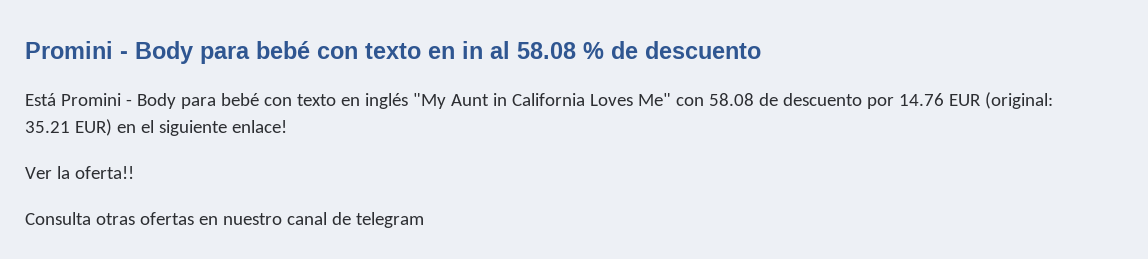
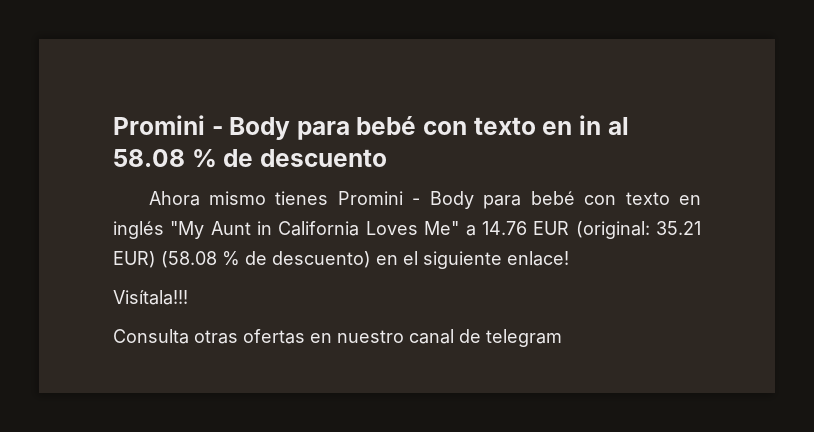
[25,93,56,106] Está -> [148,191,329,206] Ahora mismo tienes
[675,93,894,109] con 58.08 de descuento por -> [465,225,476,236] a
(112, 127) none -> [161,251,371,268] (58.08 % de descuento)
[25,166,134,179] Ver la oferta!! -> [113,290,188,305] Visítala!!!

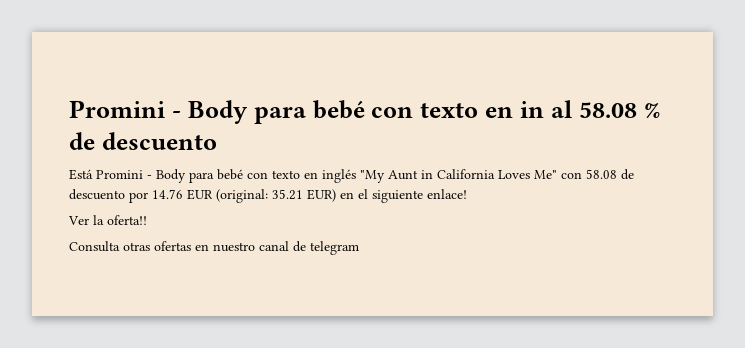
[148,191,329,206] Ahora mismo tienes -> [69,169,93,180] Está
[465,225,476,236] a -> [561,169,634,180] [69,189,148,203] con 58.08 de descuento por
[161,251,371,268] (58.08 % de descuento) -> (336, 195) none
[113,290,188,305] Visítala!!! -> [68,215,147,225] Ver la oferta!!

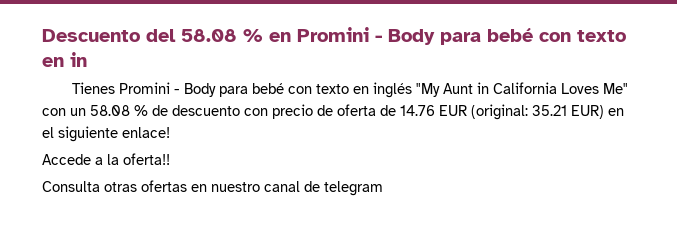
(69, 109) none -> [42,29,291,42] Descuento del 58.08 % en
[550,100,660,118] [69,132,217,150] [69,169,93,180] al 58.08 % de descuento // Está -> [72,82,116,94] // Tienes
[586,169,634,180] [69,189,148,203] 58.08 de descuento por -> [70,104,396,119] un 58.08 % de descuento con precio de oferta de
[68,216,89,225] Ver -> [42,154,103,165] Accede a

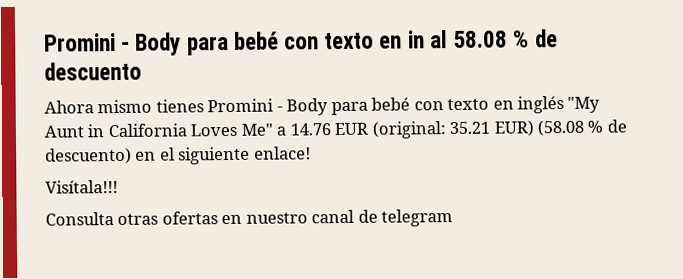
[42,29,291,42] Descuento del 58.08 % en -> (44, 42) none
[72,82,116,94] // Tienes -> [429,29,558,49] [44,61,142,81] [44,99,204,114] al 58.08 % de descuento // Ahora mismo tienes
[42,104,396,119] con un 58.08 % de descuento con precio de oferta de -> [276,126,287,136] a
(604, 112) none -> [537,119,627,137] [45,147,132,165] (58.08 % de descuento)
[42,153,170,165] Accede a la oferta!! -> [45,179,118,194] Visítala!!!

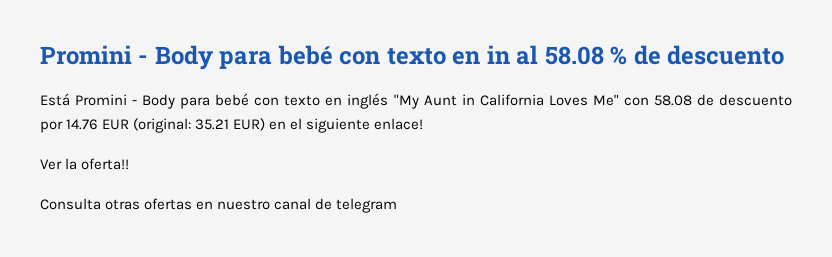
[44,99,204,114] Ahora mismo tienes -> [40,93,70,106] Está
[276,126,287,136] a -> [623,94,793,106] [40,121,63,133] con 58.08 de descuento por
[537,119,627,137] [45,147,132,165] (58.08 % de descuento) -> (266, 124) none
[45,179,118,194] Visítala!!! -> [40,158,130,170] Ver la oferta!!

